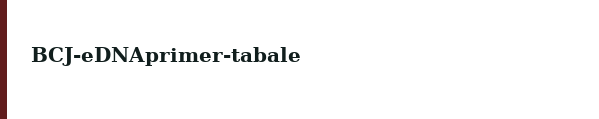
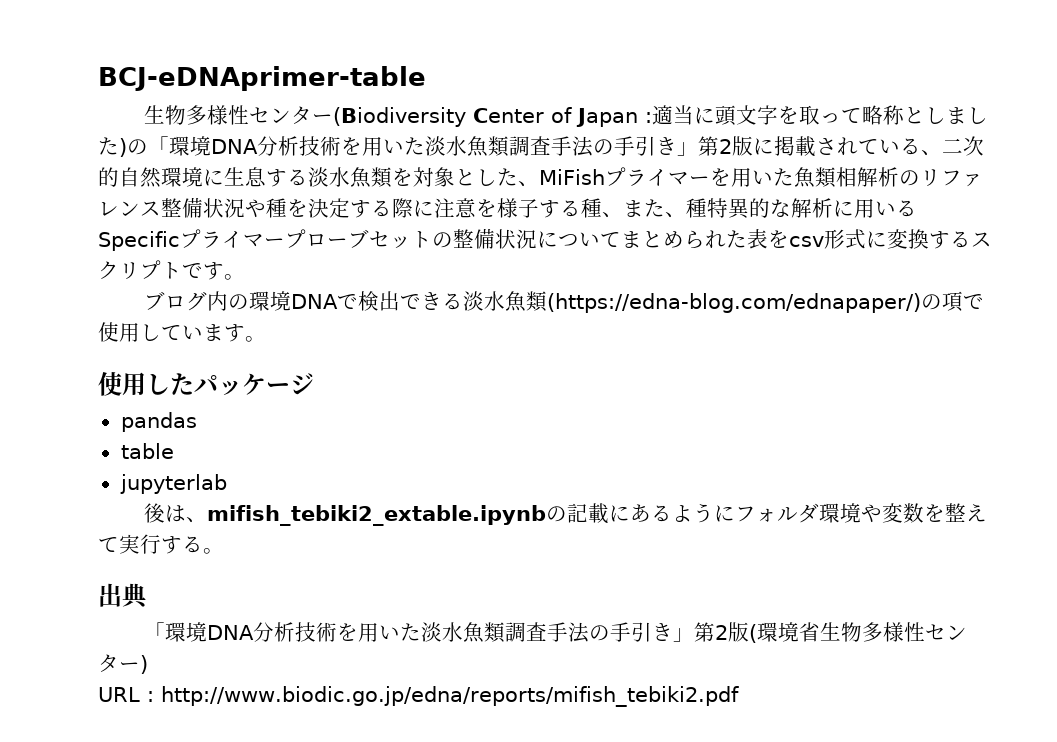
[31,47,301,66] BCJ-eDNAprimer-tabale -> [98,66,426,91] [144,105,989,127] [98,136,984,157] [98,167,983,188] [98,197,917,219] [98,228,992,251] [98,260,245,280] [144,291,985,313] [98,322,266,342] [98,371,314,396] [120,412,197,432] [120,443,174,459] [119,474,227,494] [144,503,988,526] [98,534,224,554] [98,583,149,609] [144,622,968,643] [98,654,148,674] [98,686,739,707] BCJ-eDNAprimer-table // 生物多様性センター(Biodiversity Center of Japan :適当に頭文字を取って略称としました)の「環境DNA分析技術を用いた淡水魚類調査手法の手引き」第2版に掲載されている、二次的自然環境に生息する淡水魚類を対象とした、MiFishプライマーを用いた魚類相解析のリファレンス整備状況や種を決定する際に注意を様子する種、また、種特異的な解析に用いるSpecificプライマープローブセットの整備状況についてまとめられた表をcsv形式に変換するスクリプトです。 // ブログ内の環境DNAで検出できる淡水魚類(https://edna-blog.com/ednapaper/)の項で使用しています。 // 使用したパッケージ // pandas // table // jupyterlab // 後は、mifish_tebiki2_extable.ipynbの記載にあるようにフォルダ環境や変数を整えて実行する。 // 出典 // 「環境DNA分析技術を用いた淡水魚類調査手法の手引き」第2版(環境省生物多様性センター) // URL : http://www.biodic.go.jp/edna/reports/mifish_tebiki2.pdf

